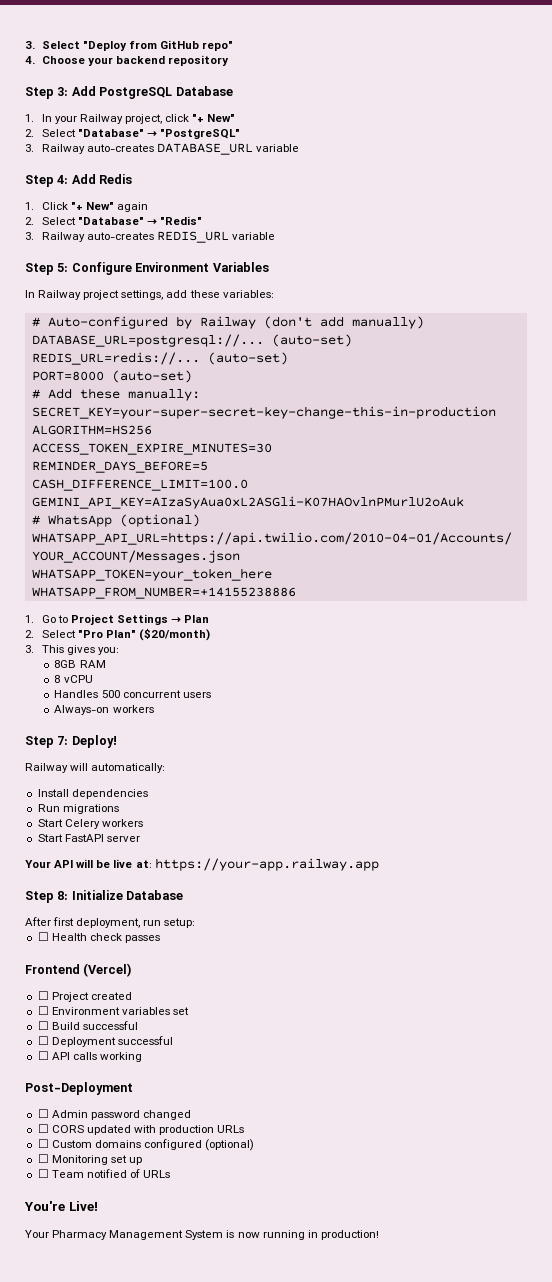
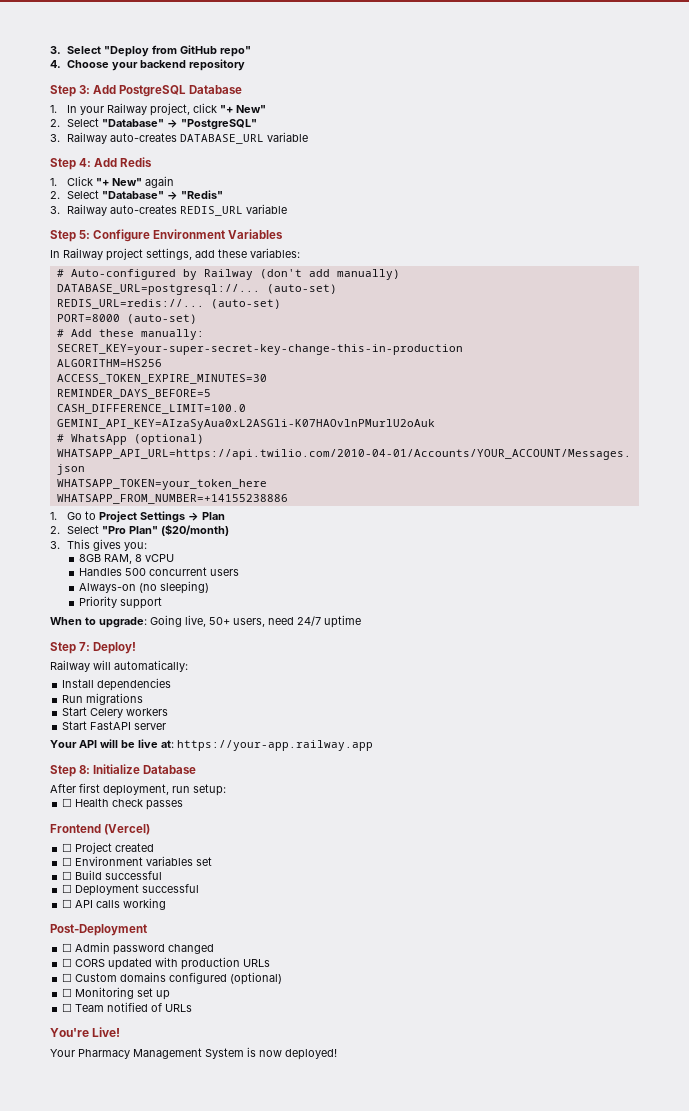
[79,660,106,668] RAM // -> [104,554,133,564] RAM,
[112,705,154,713] workers -> [139,581,210,594] [79,596,163,609] [50,615,361,628] (no sleeping) // Priority support // When to upgrade: Going live, 50+ users, need 24/7 uptime
[262,1230,379,1240] running in production! -> [285,1049,337,1060] deployed!

